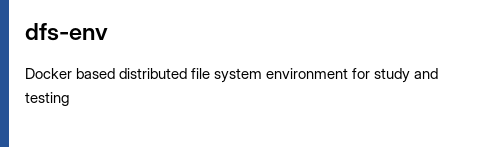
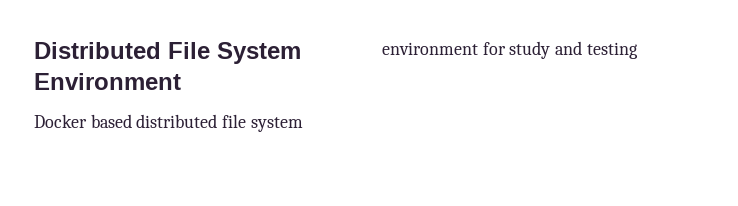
[25,23,108,41] dfs-env -> [34,42,301,64] [34,73,181,90] Distributed File System Environment

